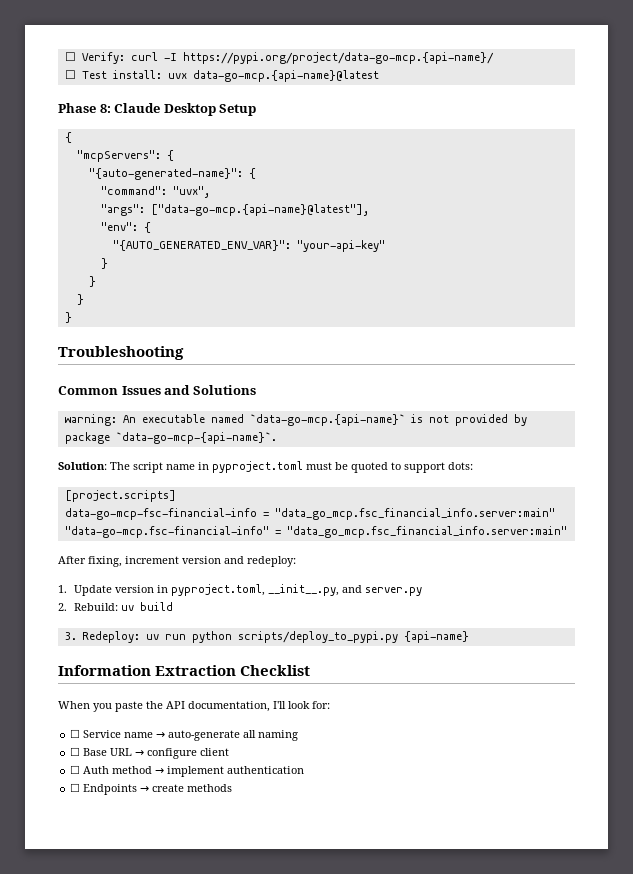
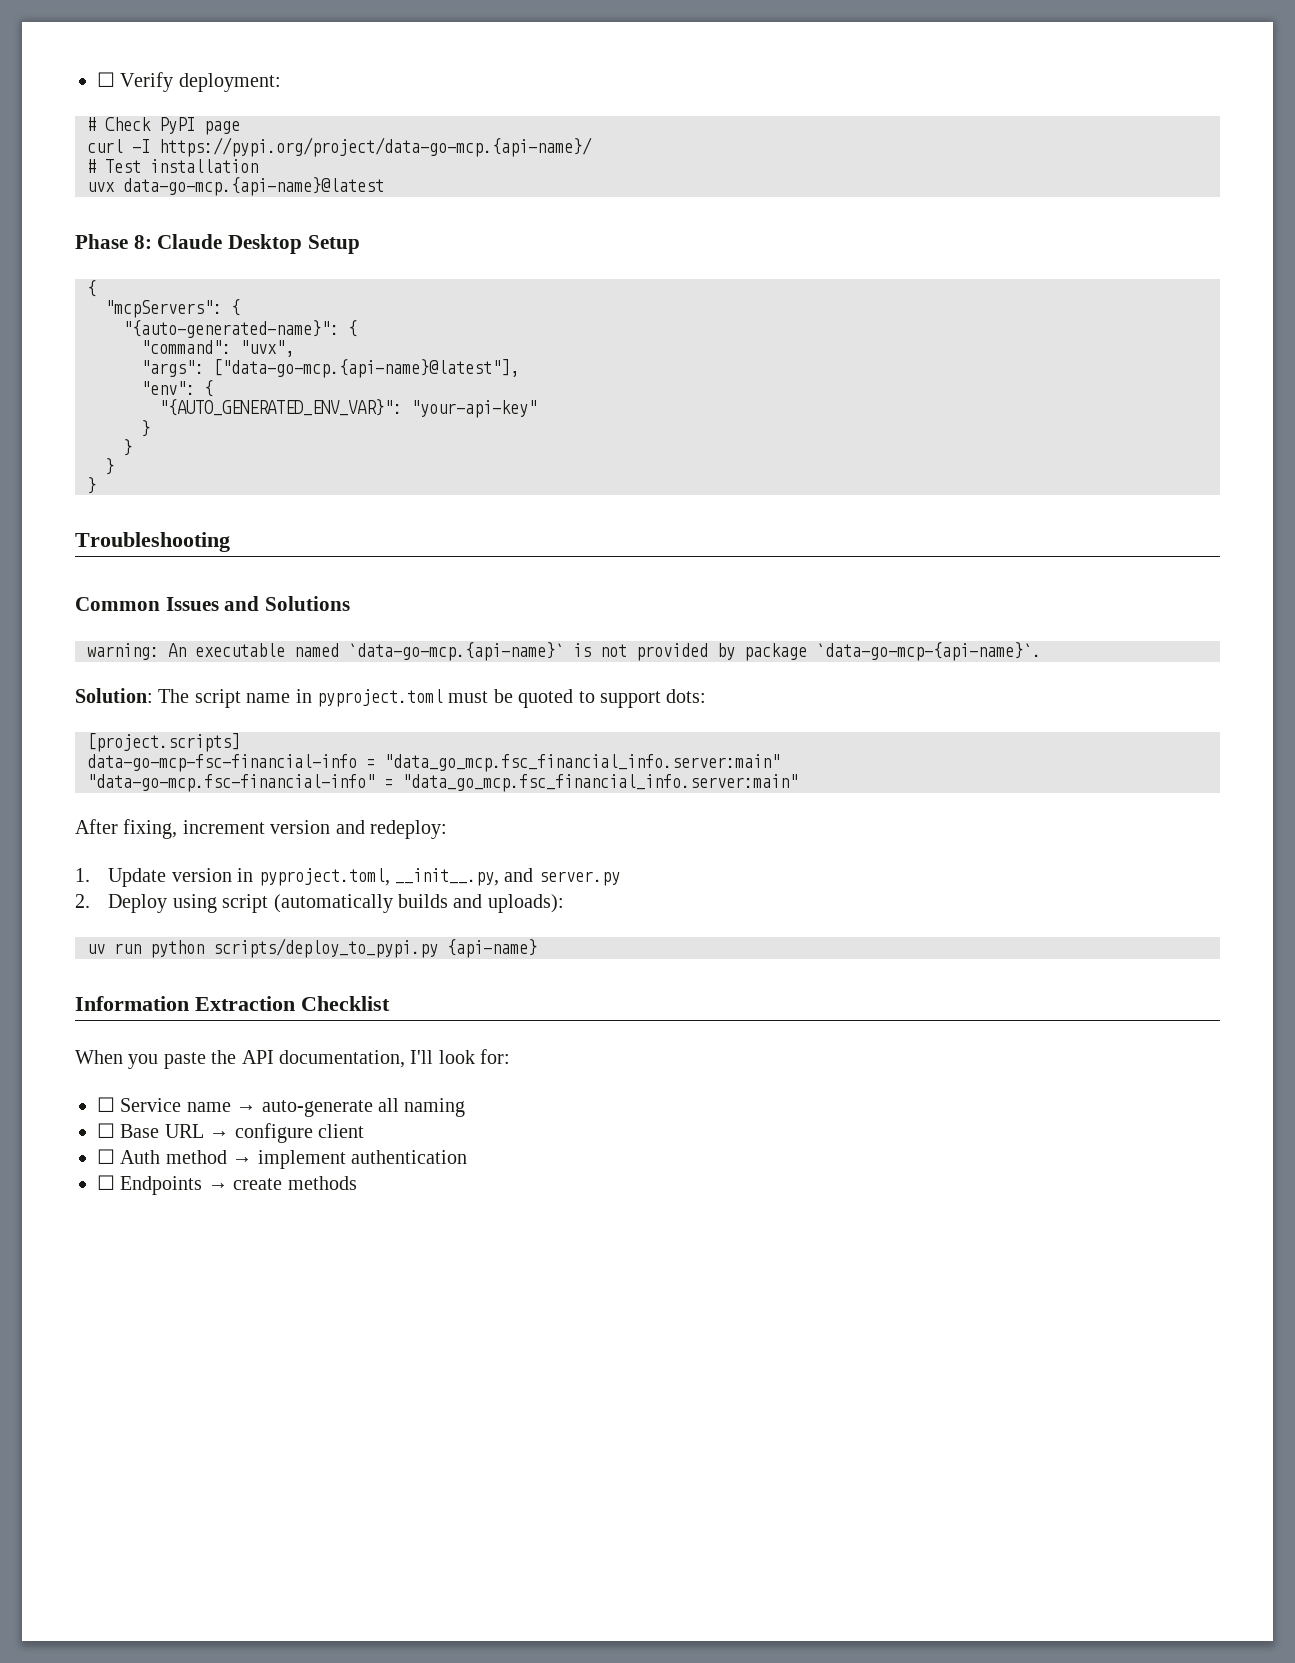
[64,52,125,64] ☐ Verify: -> [97,72,281,92] [87,117,240,135] ☐ Verify deployment: // # Check PyPI page //
[64,70,162,79] ☐ Test install: -> [87,159,258,173] # Test installation //
[74,602,174,611] [64,631,141,643] Rebuild: uv build // 3. Redeploy: -> [108,894,564,913] Deploy using script (automatically builds and uploads): //

